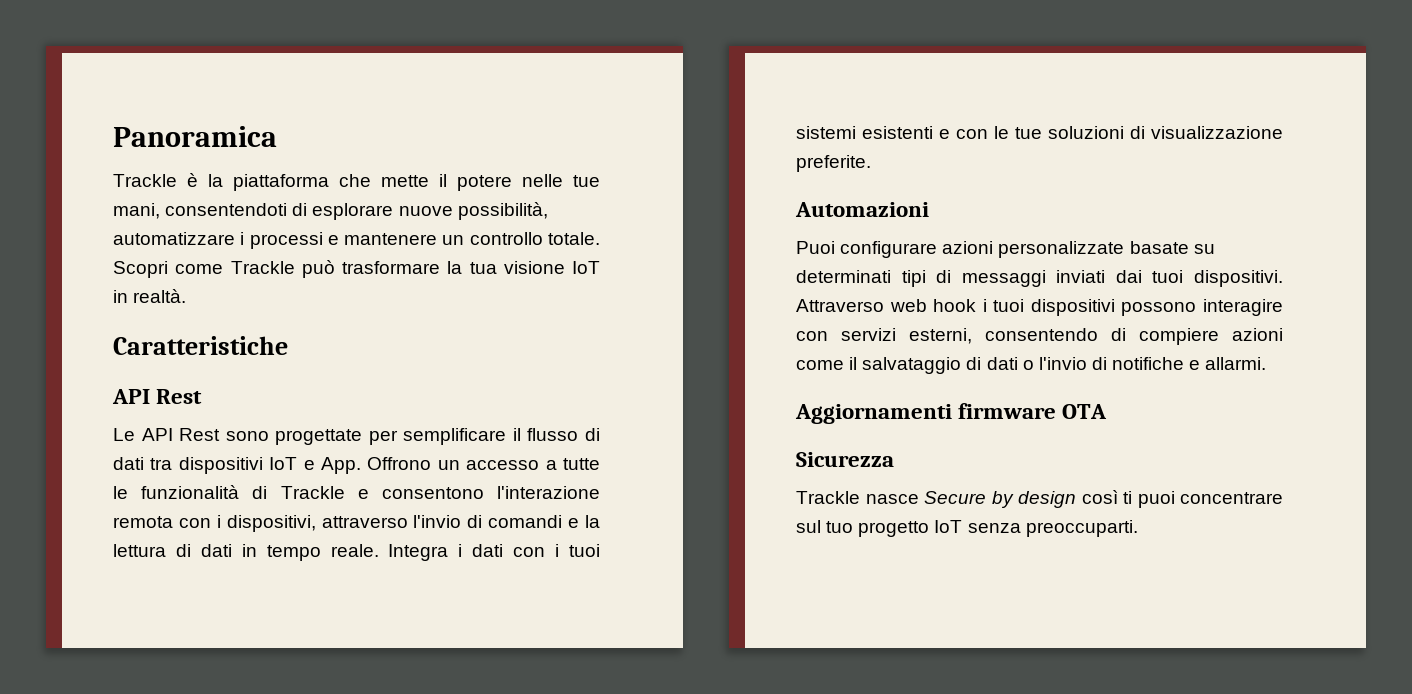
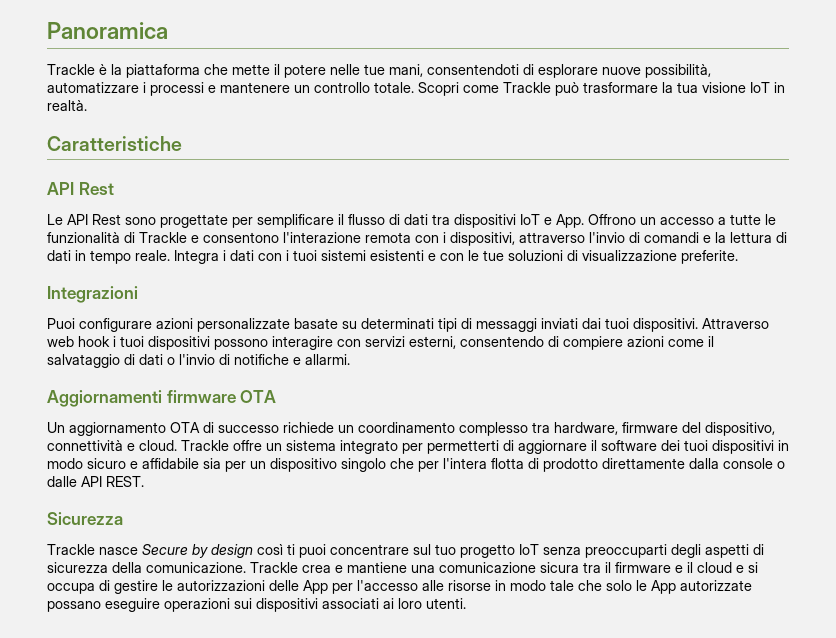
[795,202,929,217] Automazioni -> [47,286,138,303] Integrazioni
(1108, 411) none -> [47,422,775,436] [47,440,789,454] [47,458,785,472] [47,476,144,487] // Un aggiornamento OTA di successo richiede un coordinamento complesso tra hardware, firmware del dispositivo, connettività e cloud. Trackle offre un sistema integrato per permetterti di aggiornare il software dei tuoi dispositivi in modo sicuro e affidabile sia per un dispositivo singolo che per l'intera flotta di prodotto direttamente dalla console o dalle API REST.
[1025,520,1138,537] preoccuparti. -> [585,544,764,558] [47,562,758,573] [47,580,752,594] [47,598,466,612] preoccuparti degli aspetti di sicurezza della comunicazione. Trackle crea e mantiene una comunicazione sicura tra il firmware e il cloud e si occupa di gestire le autorizzazioni delle App per l'accesso alle risorse in modo tale che solo le App autorizzate possano eseguire operazioni sui dispositivi associati ai loro utenti.

